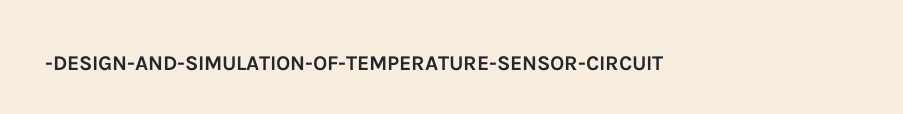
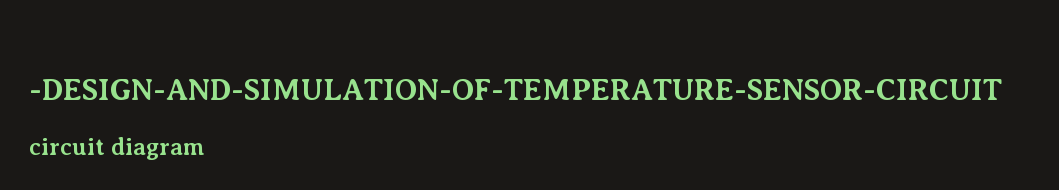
(664, 63) none -> [29,137,206,160] // circuit diagram

